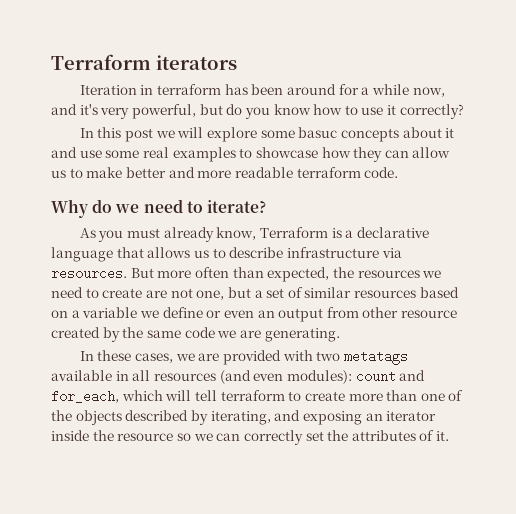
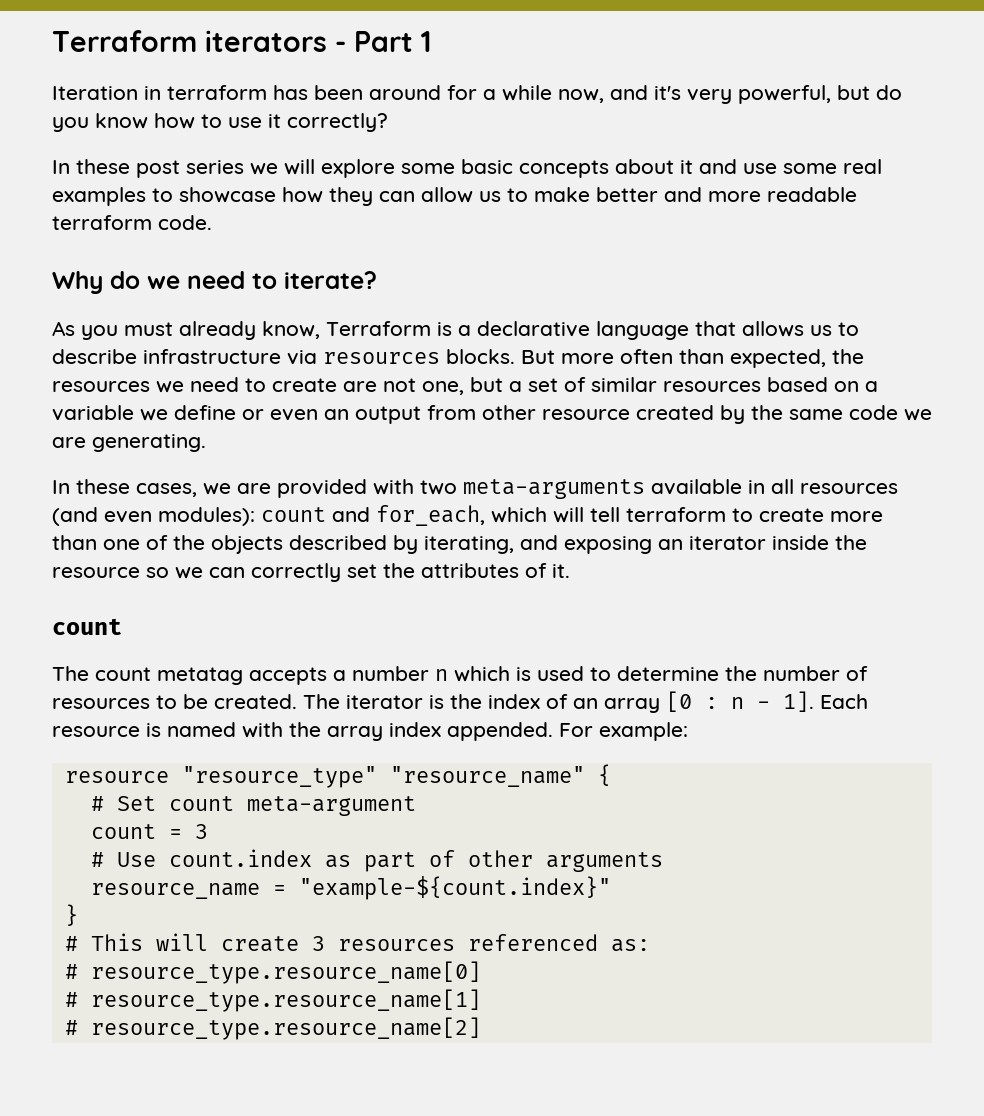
(237, 62) none -> [335,31,431,52] - Part 1
[97,127,154,142] this post -> [76,159,244,178] these post series
[298,127,338,138] basuc -> [461,159,513,174] basic
[51,267,127,280] resources. -> [323,349,515,364] resources blocks.
[343,350,408,365] metatags -> [463,479,645,499] meta-arguments
(450, 436) none -> [52,618,122,635] [52,666,868,685] [52,691,868,713] [52,722,688,741] [64,764,611,788] [90,796,416,816] [90,824,208,839] [90,849,663,872] [90,876,611,900] [64,904,78,926] [64,933,650,952] [64,961,481,984] [64,989,481,1012] [64,1017,481,1040] // count // The count metatag accepts a number n which is used to determine the number of resources to be created. The iterator is the index of an array [0 : n - 1]. Each resource is named with the array index appended. For example: // resource "resource_type" "resource_name" { // # Set count meta-argument // count = 3 // # Use count.index as part of other arguments // resource_name = "example-${count.index}" // } // # This will create 3 resources referenced as: // # resource_type.resource_name[0] // # resource_type.resource_name[1] // # resource_type.resource_name[2]

